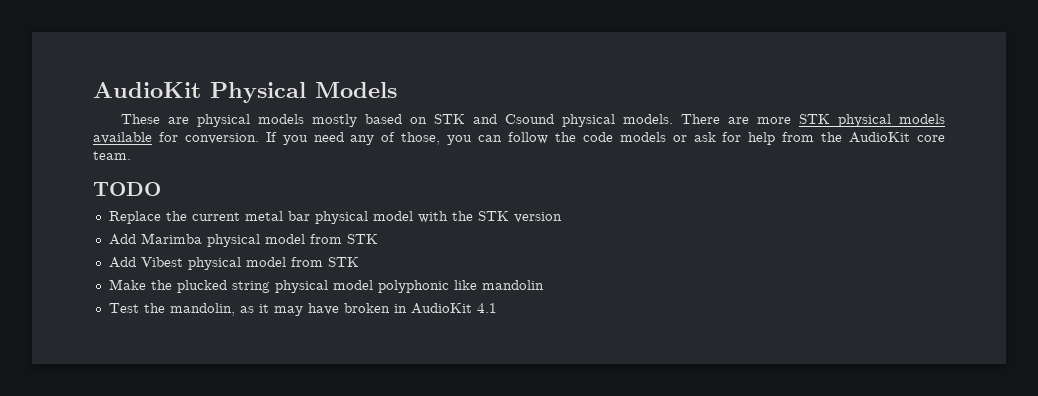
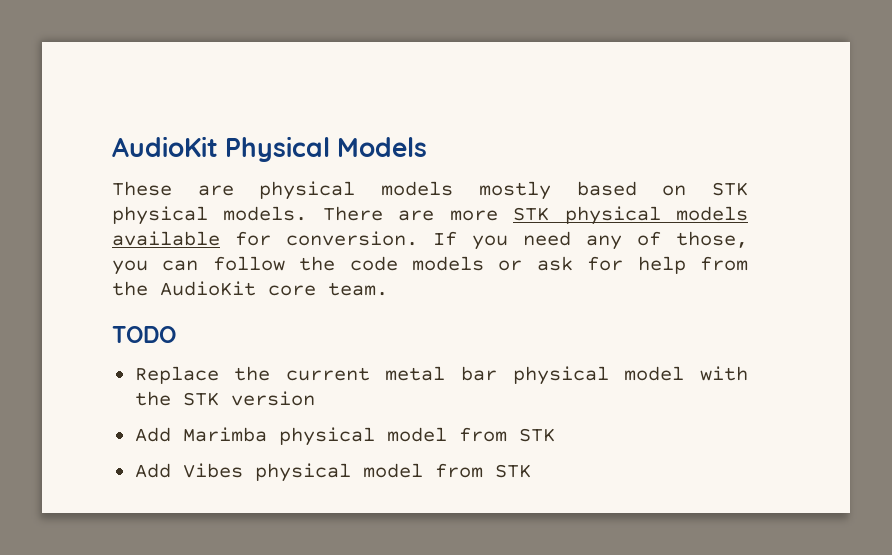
[472,114,554,124] and Csound -> (748, 189) none
[140,257,359,270] [108,279,544,293] [108,303,497,316] Vibest physical model from STK // Make the plucked string physical model polyphonic like mandolin // Test the mandolin, as it may have broken in AudioKit 4.1 -> [182,463,531,482] Vibes physical model from STK

